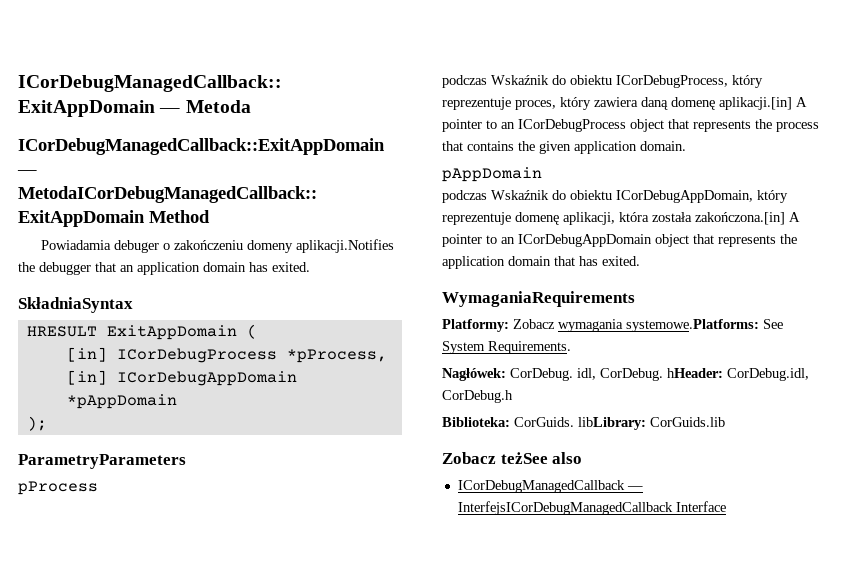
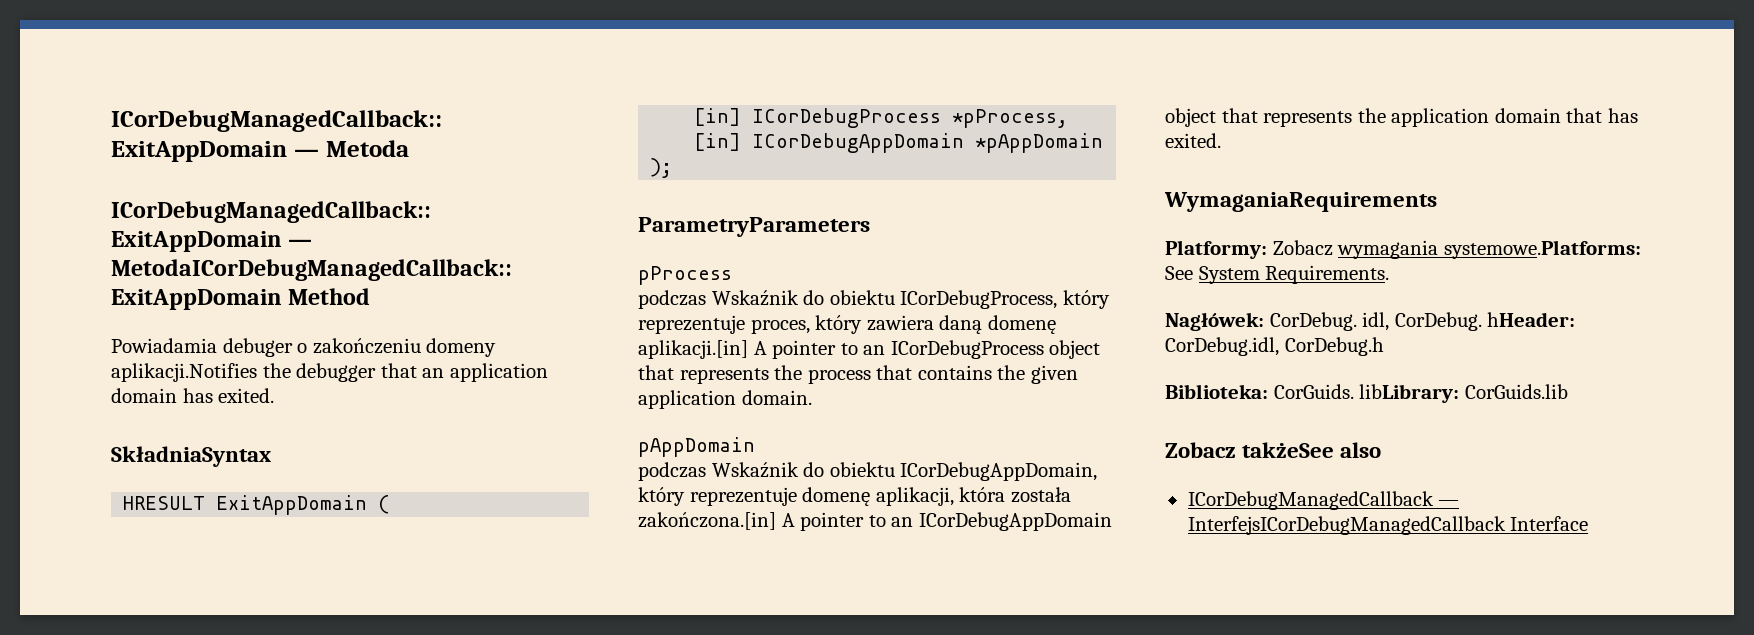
[500,452,548,464] teżSee -> [1242,442,1335,458] takżeSee

